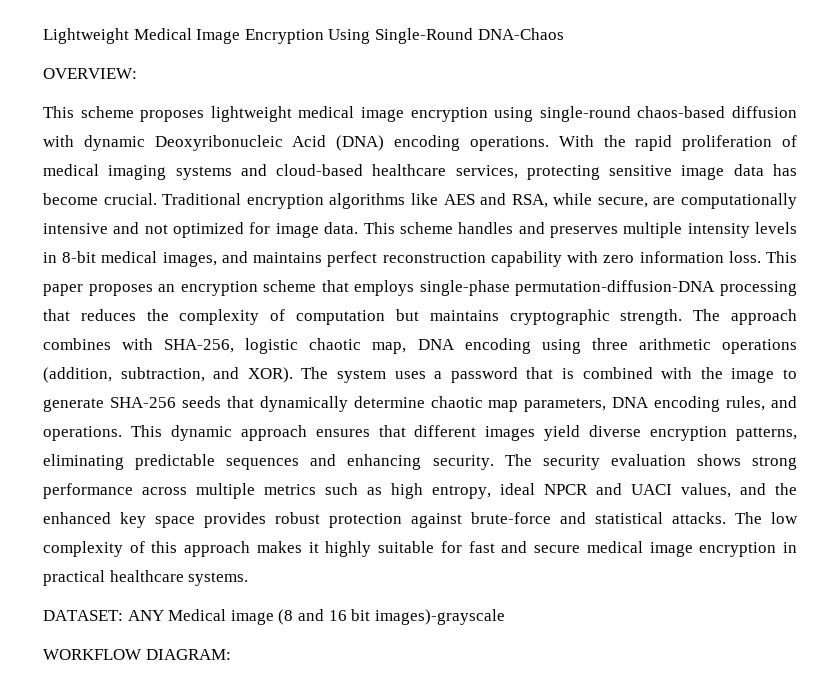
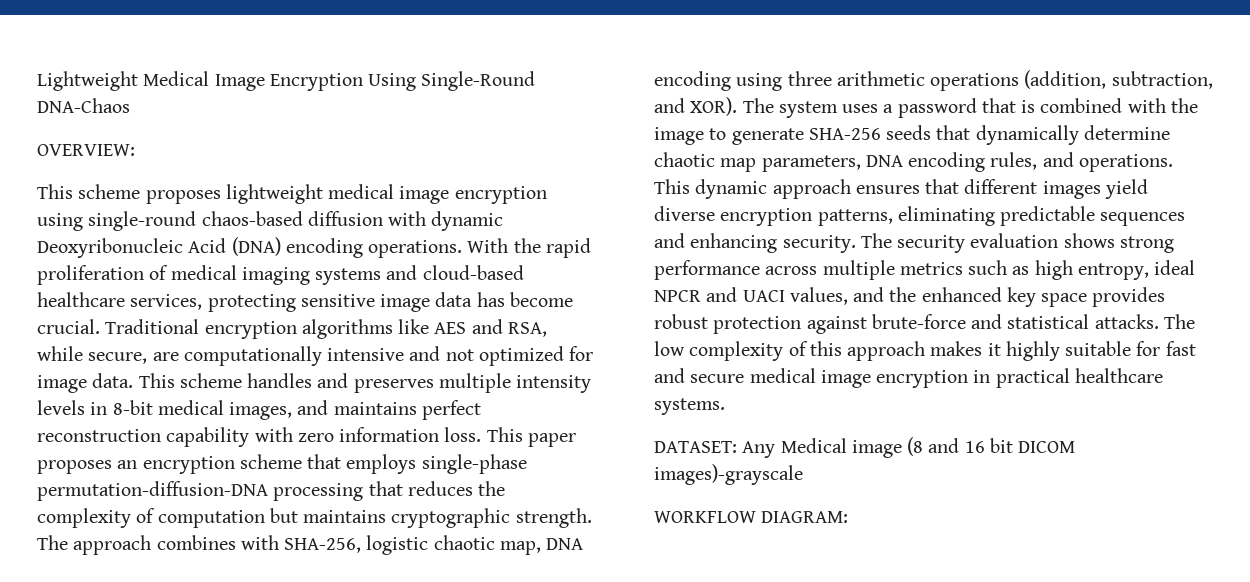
[127,610,164,621] ANY -> [742,441,776,458] Any
(371, 615) none -> [1018,441,1076,453] DICOM

